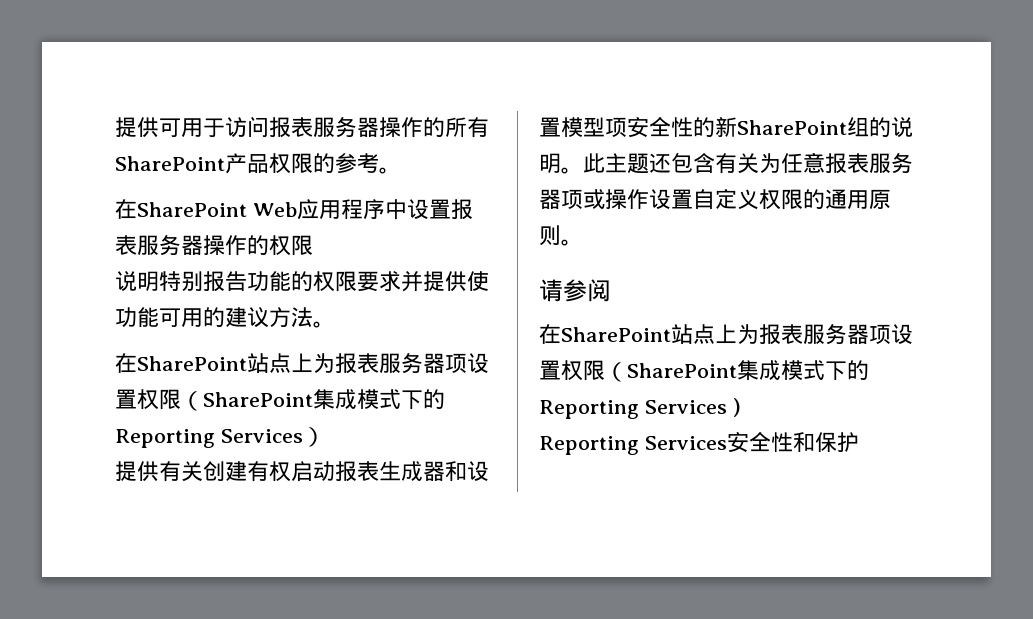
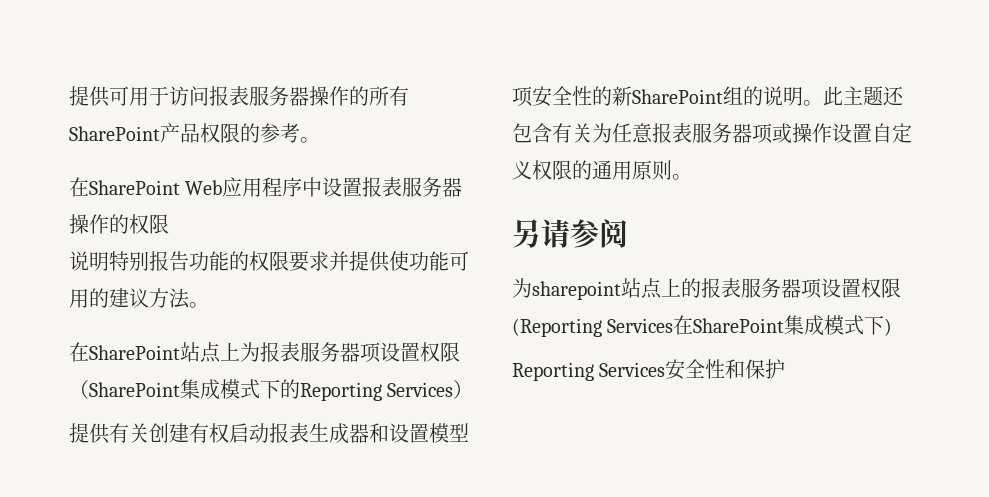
(583, 242) none -> [512,219,541,248] 另
[539,324,913,345] [539,360,869,382] [539,400,727,419] 在SharePoint站点上为报表服务器项设置权限（SharePoint集成模式下的Reporting Services -> [512,278,901,300] [512,315,885,337] 为sharepoint站点上的报表服务器项设置权限(Reporting Services在SharePoint集成模式下

